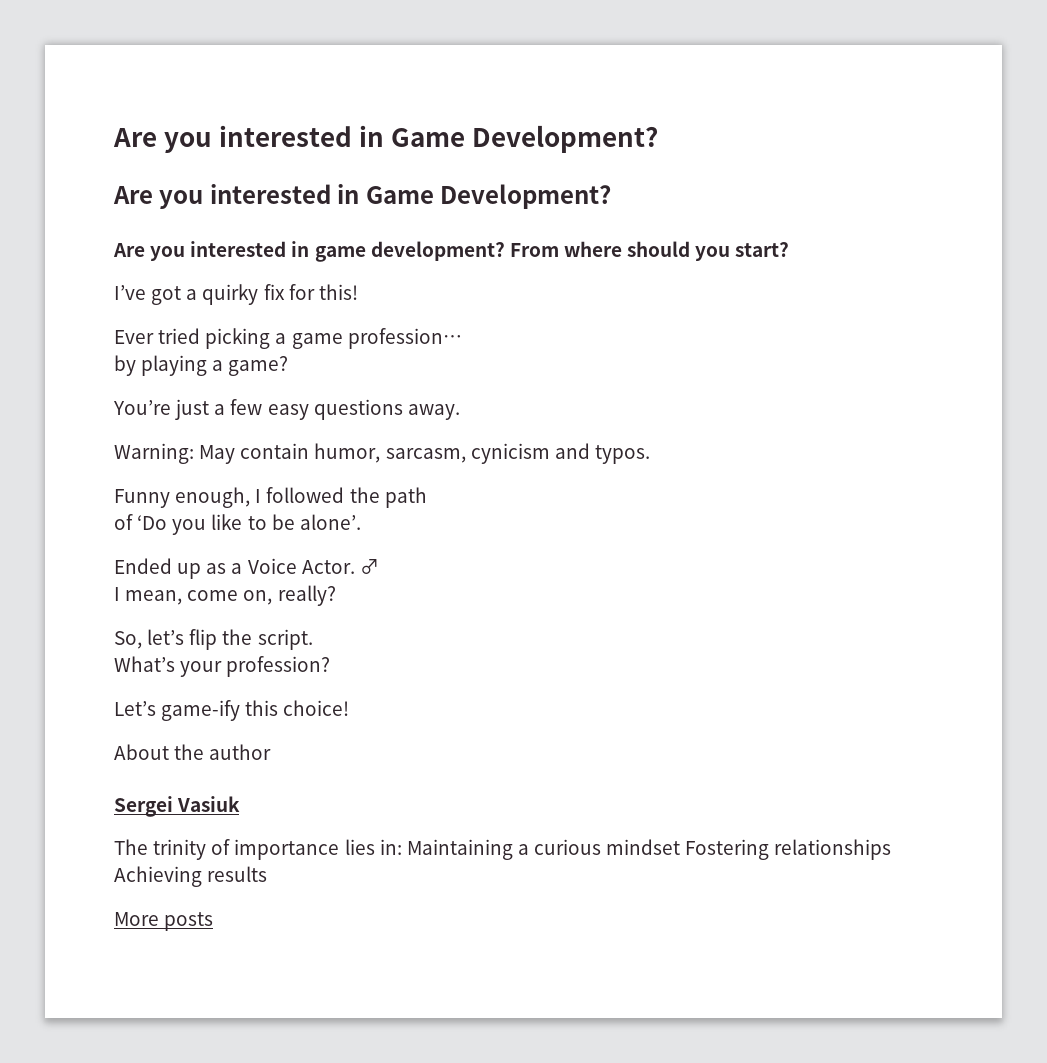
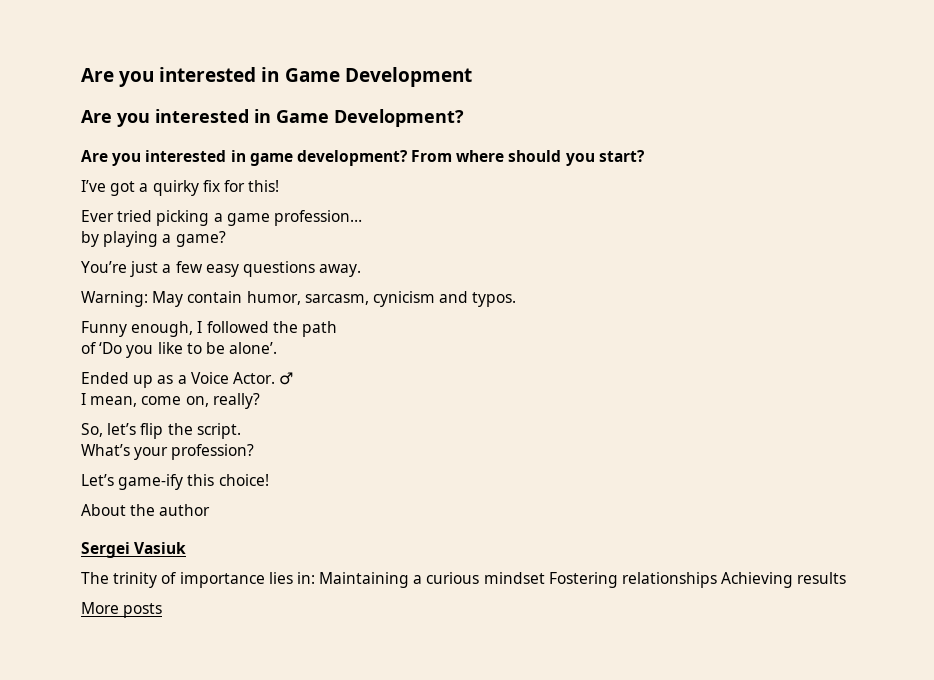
[113,125,659,153] Are you interested in Game Development? -> [81,67,472,87] Are you interested in Game Development

